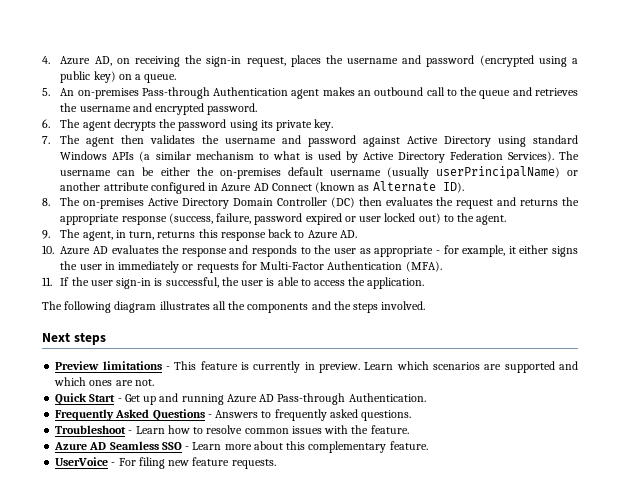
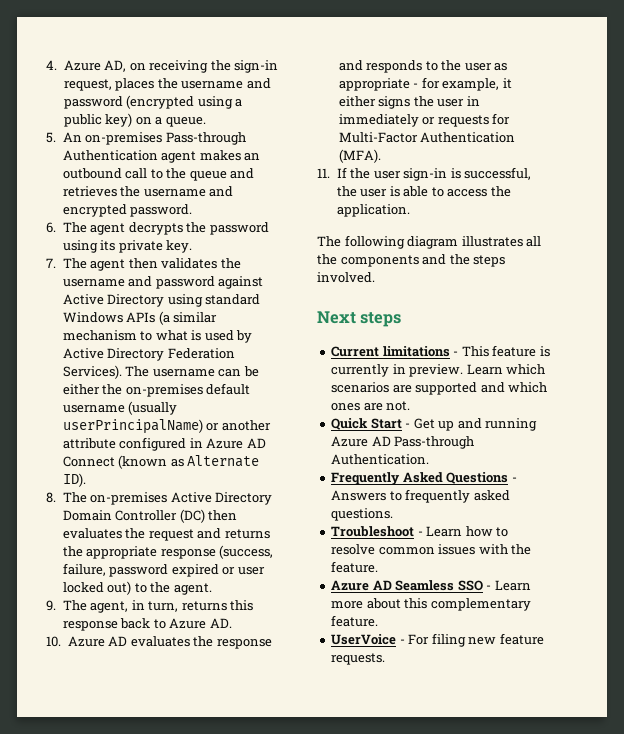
[55,361,100,370] Preview -> [331,346,380,357] Current

